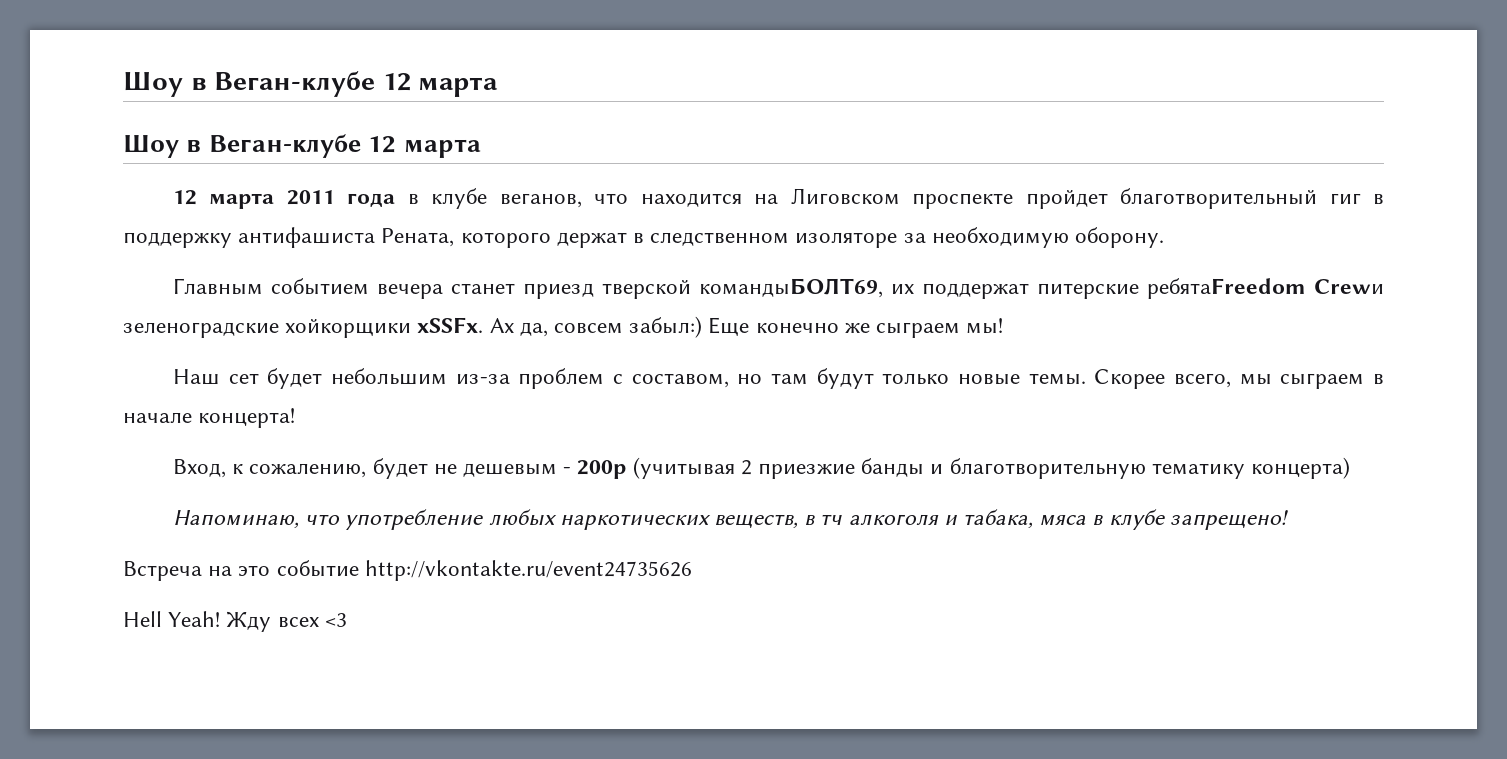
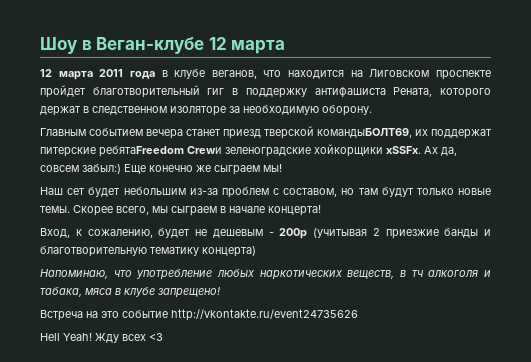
[123,71,499,97] [123,134,481,158] Шоу в Веган-клубе 12 марта // Шоу в Веган-клубе 12 марта -> [40,37,286,54] Шоу в Веган-клубе 12 марта

